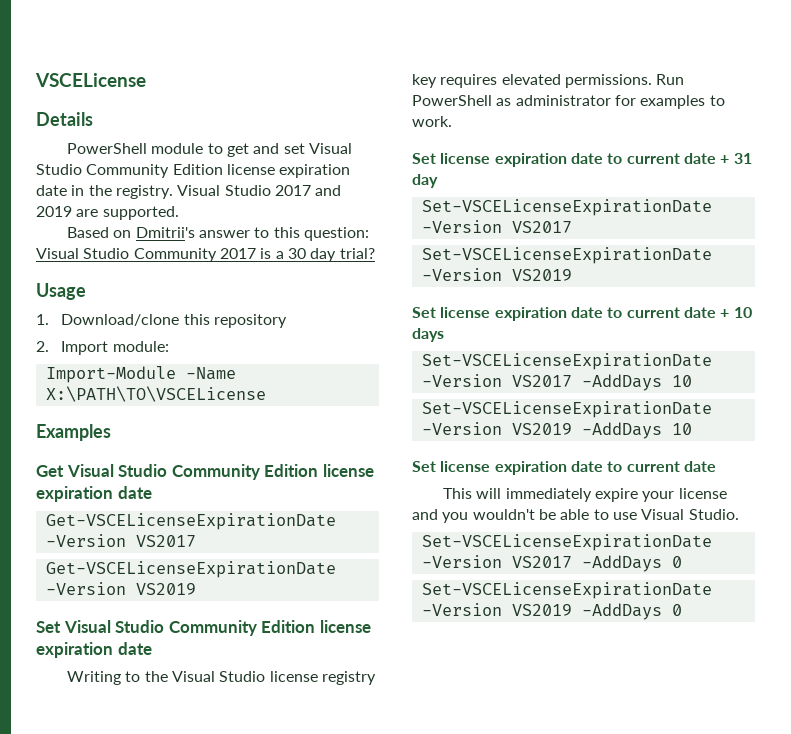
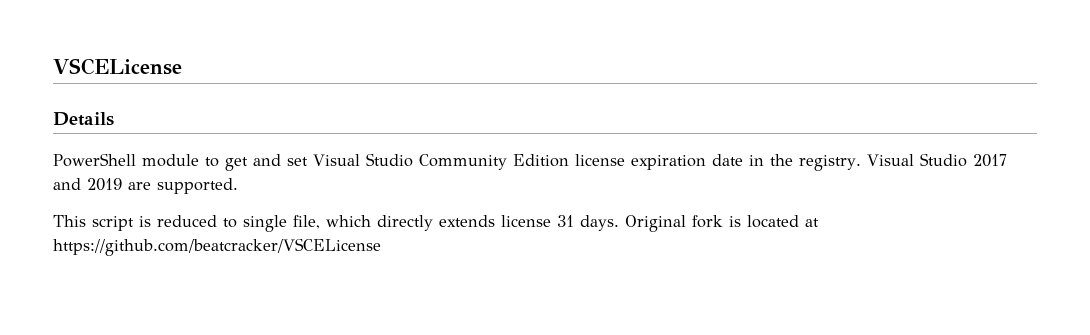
[67,227,370,241] [36,248,375,262] [36,283,86,300] [36,314,288,328] [36,341,169,355] [45,366,236,383] [45,386,266,402] [36,424,111,441] [36,464,374,480] [36,486,152,502] [45,513,336,530] [45,534,196,547] [45,561,336,578] [45,582,196,595] [36,620,371,636] [36,642,152,658] [67,671,377,685] [412,74,685,88] [412,95,725,109] [412,116,452,127] [412,153,752,167] [412,174,438,188] [421,199,712,216] [421,220,572,233] [421,247,712,264] [421,268,572,281] [412,307,752,321] [412,328,444,342] [421,353,712,370] [421,374,692,391] [421,401,712,418] [421,422,692,439] [412,461,716,475] [443,488,727,502] [412,509,739,523] [421,534,712,551] [421,555,682,572] [421,582,712,599] [421,603,682,620] Based on Dmitrii's answer to this question: Visual Studio Community 2017 is a 30 day trial? // Usage // 1. Download/clone this repository // 2. Import module: // Import-Module -Name X:\PATH\TO\VSCELicense // Examples // Get Visual Studio Community Edition license expiration date // Get-VSCELicenseExpirationDate -Version VS2017 // Get-VSCELicenseExpirationDate -Version VS2019 // Set Visual Studio Community Edition license expiration date // Writing to the Visual Studio license registry key requires elevated permissions. Run PowerShell as administrator for examples to work. // Set license expiration date to current date + 31 day // Set-VSCELicenseExpirationDate -Version VS2017 // Set-VSCELicenseExpirationDate -Version VS2019 // Set license expiration date to current date + 10 days // Set-VSCELicenseExpirationDate -Version VS2017 -AddDays 10 // Set-VSCELicenseExpirationDate -Version VS2019 -AddDays 10 // Set license expiration date to current date // This will immediately expire your license and you wouldn't be able to use Visual Studio. // Set-VSCELicenseExpirationDate -Version VS2017 -AddDays 0 // Set-VSCELicenseExpirationDate -Version VS2019 -AddDays 0 -> [53,215,819,232] [53,238,381,256] This script is reduced to single file, which directly extends license 31 days. Original fork is located at https://github.com/beatcracker/VSCELicense

